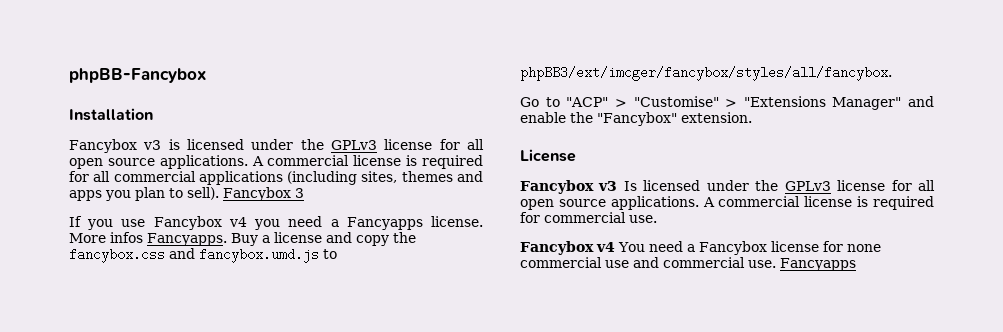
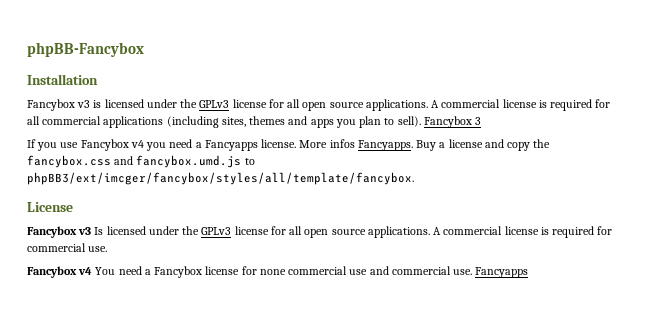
[520,66,892,81] [520,96,934,110] [520,112,752,126] phpBB3/ext/imcger/fancybox/styles/all/fancybox. // Go to "ACP" > "Customise" > "Extensions Manager" and enable the "Fancybox" extension. -> [27,172,414,185] phpBB3/ext/imcger/fancybox/styles/all/template/fancybox.

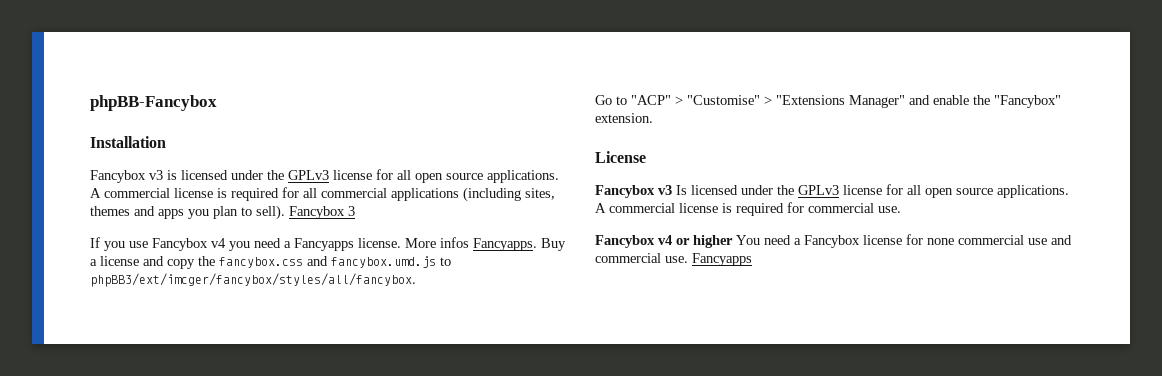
[27,172,414,185] phpBB3/ext/imcger/fancybox/styles/all/template/fancybox. -> [90,273,416,287] [595,95,1061,108] [595,113,653,123] phpBB3/ext/imcger/fancybox/styles/all/fancybox. // Go to "ACP" > "Customise" > "Extensions Manager" and enable the "Fancybox" extension.
(93, 271) none -> [676,235,733,248] or higher

